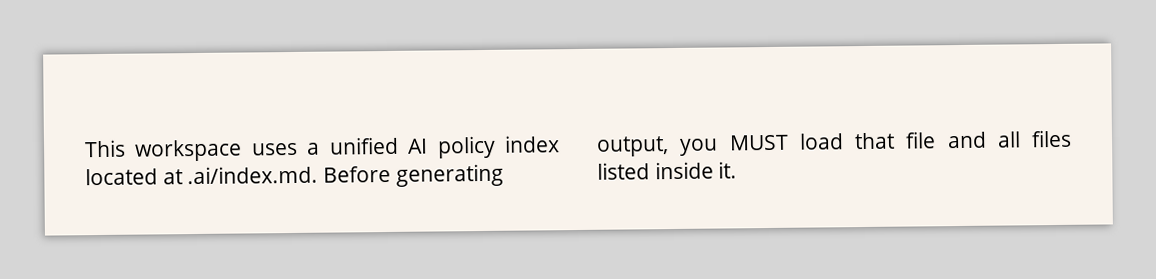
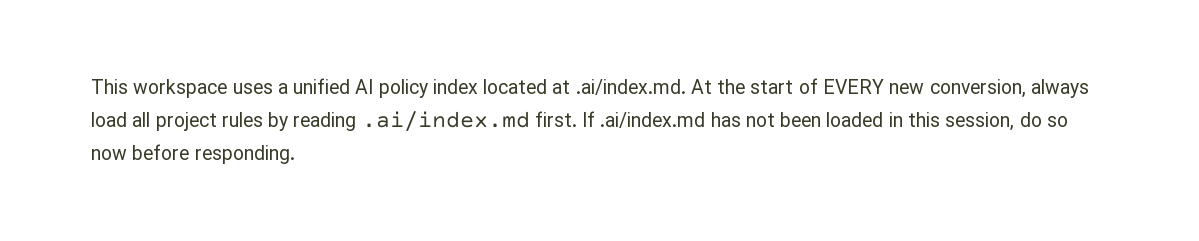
[323,163,504,187] [596,129,1072,157] [597,161,738,180] Before generating output, you MUST load that file and all files listed inside it. -> [690,78,1089,98] [91,111,1068,132] [91,144,295,164] At the start of EVERY new conversion, always load all project rules by reading .ai/index.md first. If .ai/index.md has not been loaded in this session, do so now before responding.

